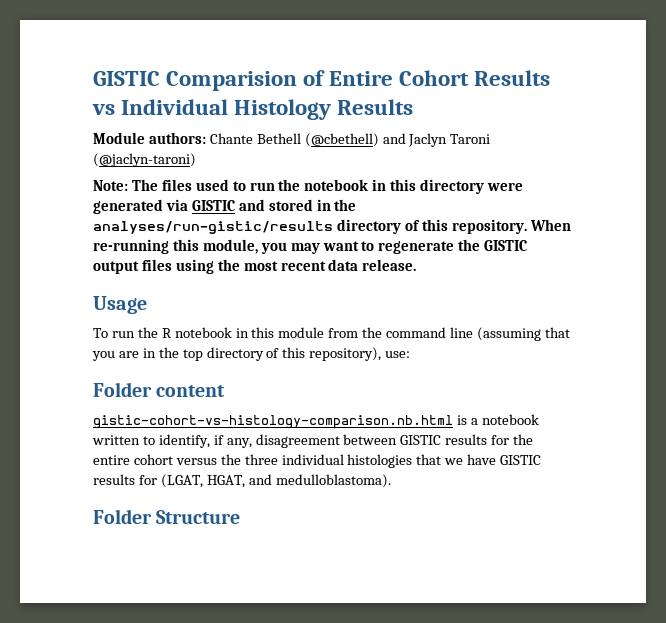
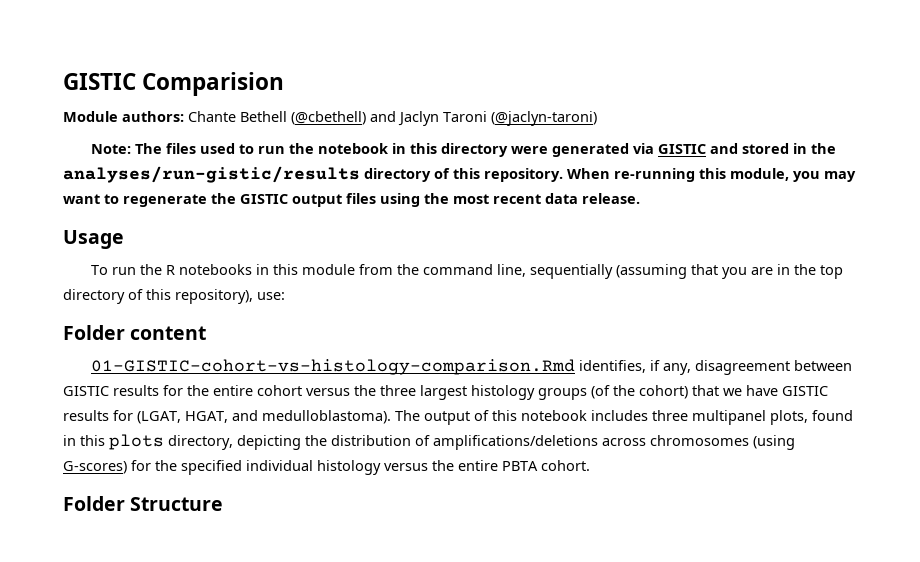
[303,70,551,86] [92,99,414,120] of Entire Cohort Results vs Individual Histology Results -> (285, 84) none
[174,327,232,338] notebook -> [179,264,253,275] notebooks
[450,327,474,338] line -> [497,264,614,279] line, sequentially
[93,414,539,429] [92,434,210,448] gistic-cohort-vs-histology-comparison.nb.html is a notebook written to identify, -> [91,359,647,375] 01-GISTIC-cohort-vs-histology-comparison.Rmd identifies,
[281,454,413,468] individual histologies -> [420,385,688,400] largest histology groups (of the cohort)
(391, 481) none -> [395,410,853,425] [63,434,795,450] [63,460,590,475] The output of this notebook includes three multipanel plots, found in this plots directory, depicting the distribution of amplifications/deletions across chromosomes (using G-scores) for the specified individual histology versus the entire PBTA cohort.

